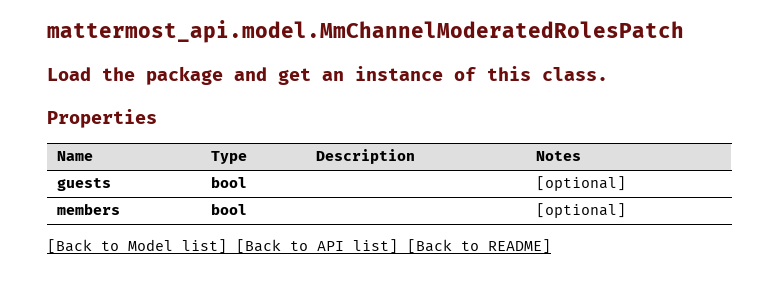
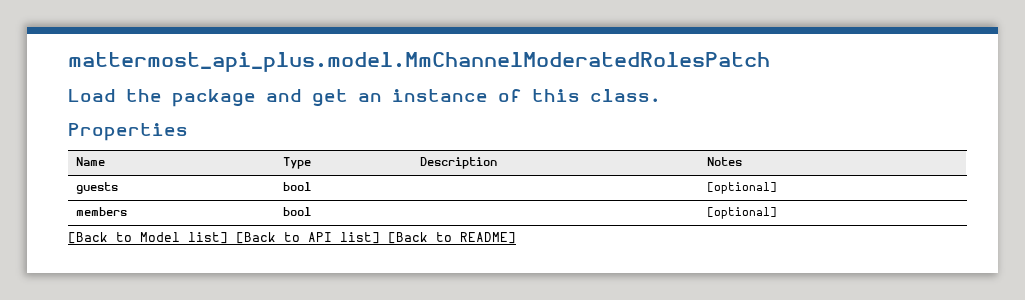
[47,20,684,43] mattermost_api.model.MmChannelModeratedRolesPatch -> [68,52,770,72] mattermost_api_plus.model.MmChannelModeratedRolesPatch

